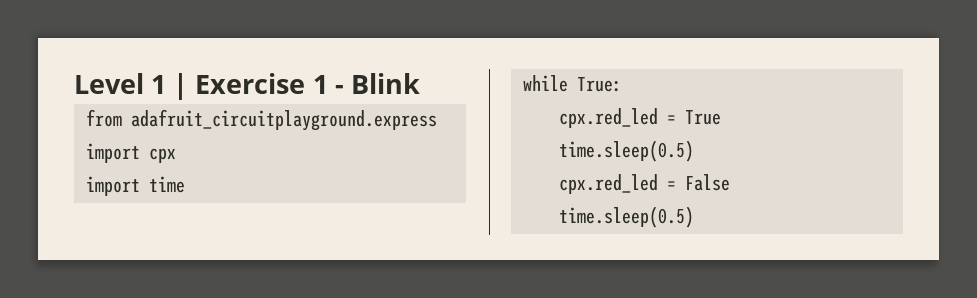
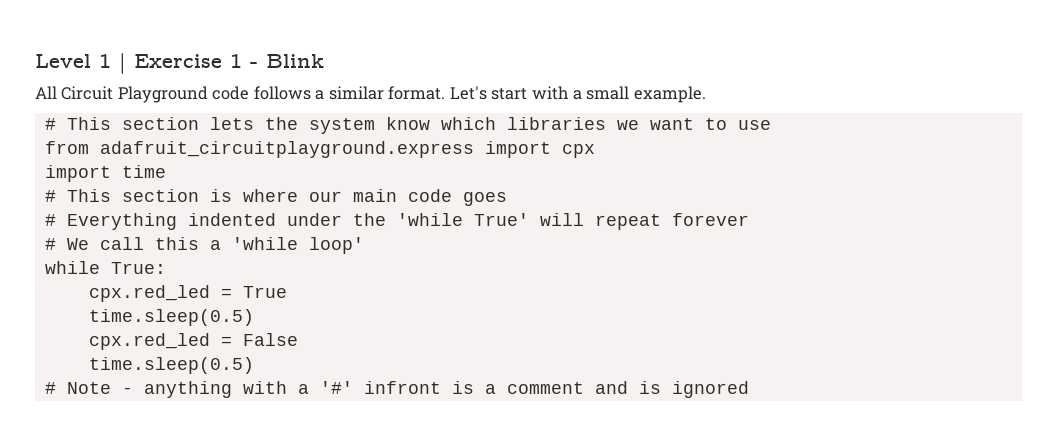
(420, 83) none -> [35,86,706,103] [44,117,771,134] // All Circuit Playground code follows a similar format. Let's start with a small example. // # This section lets the system know which libraries we want to use
(185, 184) none -> [44,189,507,206] [44,213,749,230] [44,237,364,254] // # This section is where our main code goes // # Everything indented under the 'while True' will repeat forever // # We call this a 'while loop'
(694, 217) none -> [44,381,749,398] // # Note - anything with a '#' infront is a comment and is ignored

